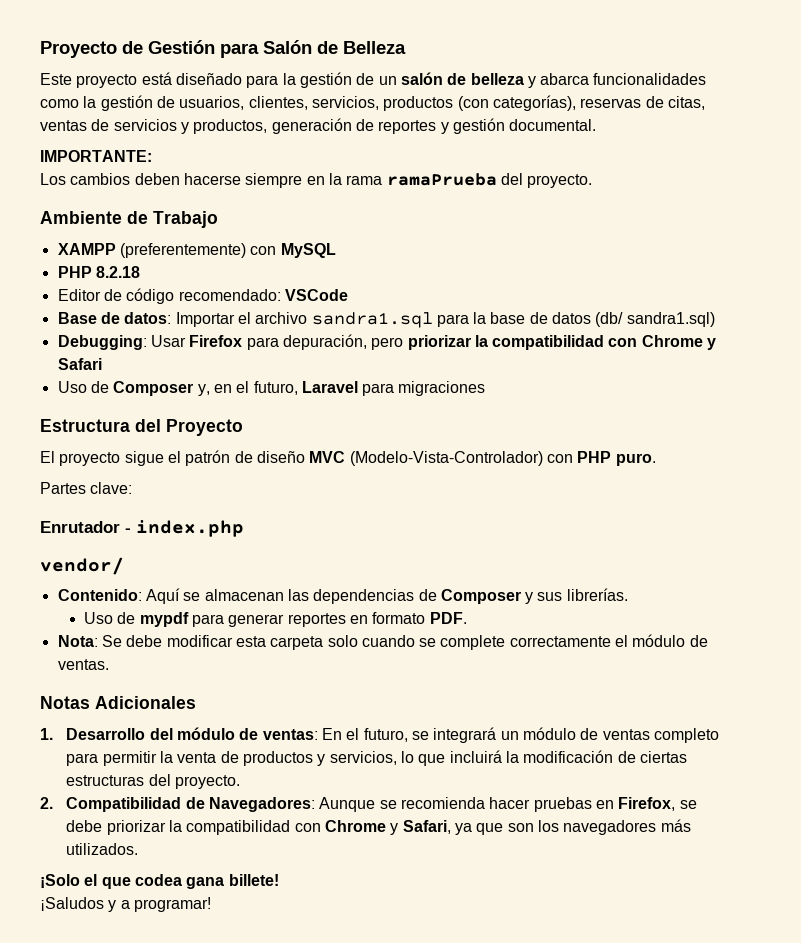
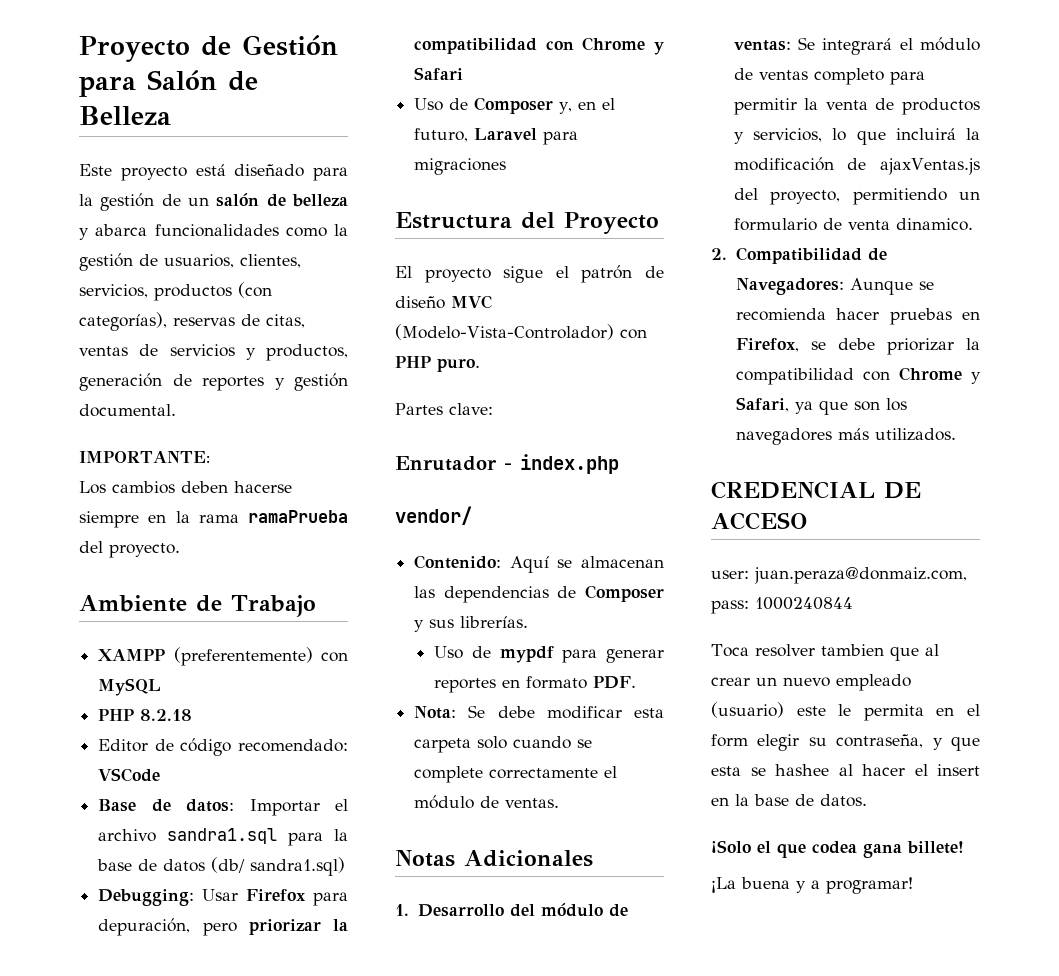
[322,727,519,743] En el futuro, se integrará un -> [798,37,913,55] Se integrará el
[639,751,687,763] [66,774,241,789] ciertas estructuras del proyecto. -> [880,158,981,175] [733,188,980,205] [733,218,973,231] ajaxVentas.js del proyecto, permitiendo un formulario de venta dinamico.
(139, 849) none -> [711,481,921,499] [711,512,808,530] [711,567,967,584] [711,597,853,614] [711,644,939,661] [711,674,911,691] [711,702,980,721] [711,734,980,751] [711,764,980,776] [711,794,867,807] // CREDENCIAL DE ACCESO // user: juan.peraza@donmaiz.com, pass: 1000240844 // Toca resolver tambien que al crear un nuevo empleado (usuario) este le permita en el form elegir su contraseña, y que esta se hashee al hacer el insert en la base de datos.
[40,897,104,911] ¡Saludos -> [711,877,790,893] ¡La buena

